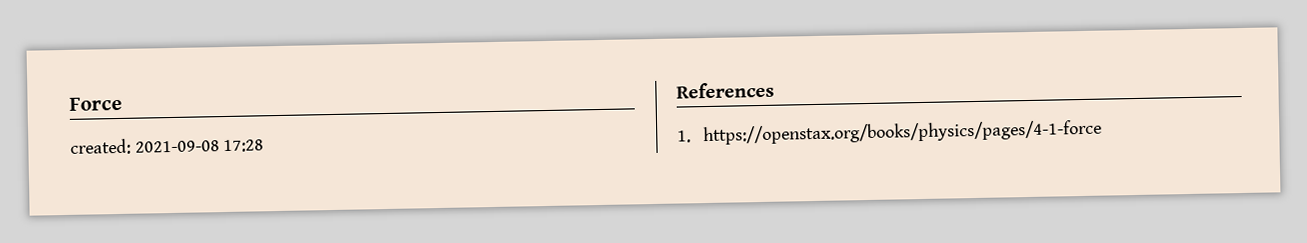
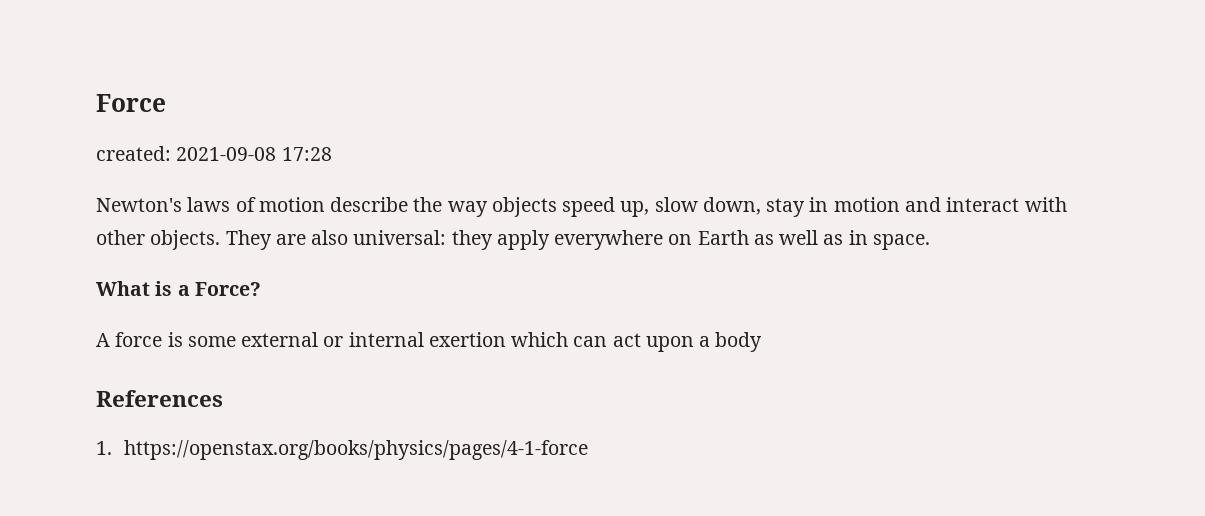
(265, 146) none -> [96,197,1067,217] [96,230,930,250] [96,281,261,296] [96,332,763,352] // Newton's laws of motion describe the way objects speed up, slow down, stay in motion and interact with other objects. They are also universal: they apply everywhere on Earth as well as in space. // What is a Force? // A force is some external or internal exertion which can act upon a body

